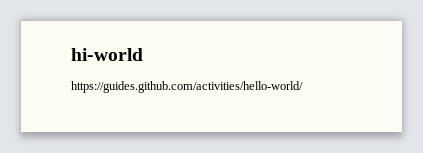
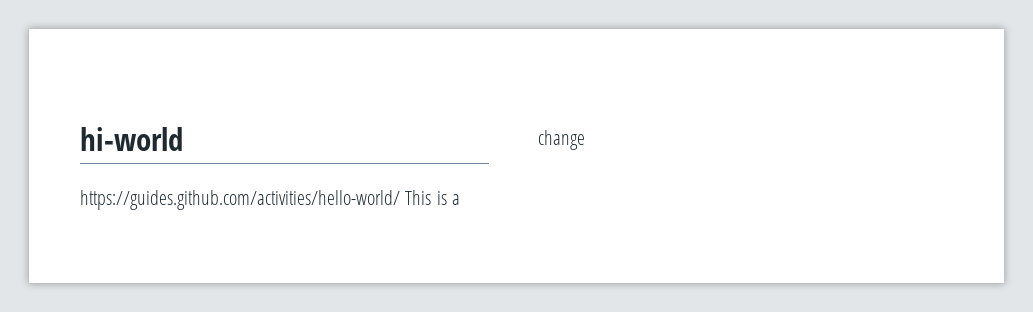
(303, 87) none -> [405,190,460,205] [538,130,585,150] This is a change

